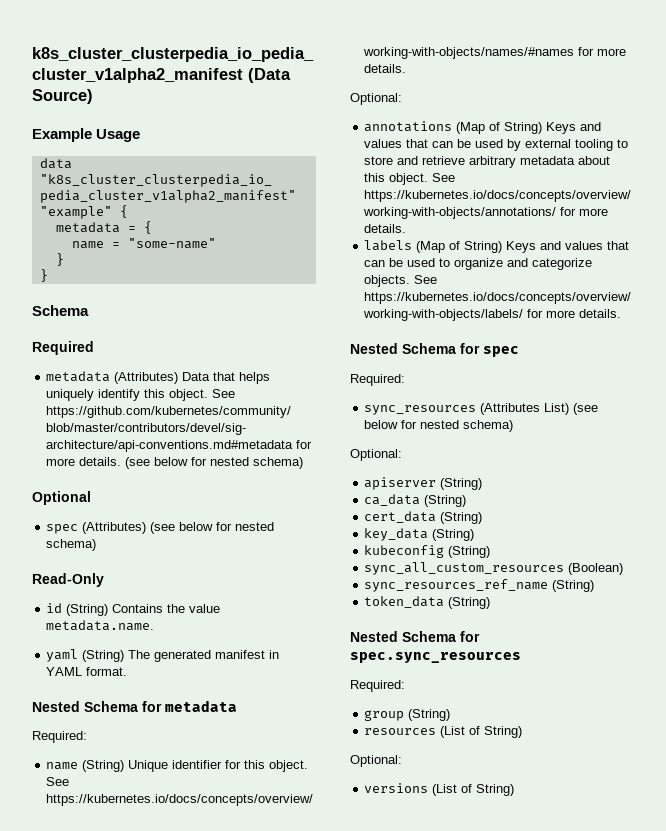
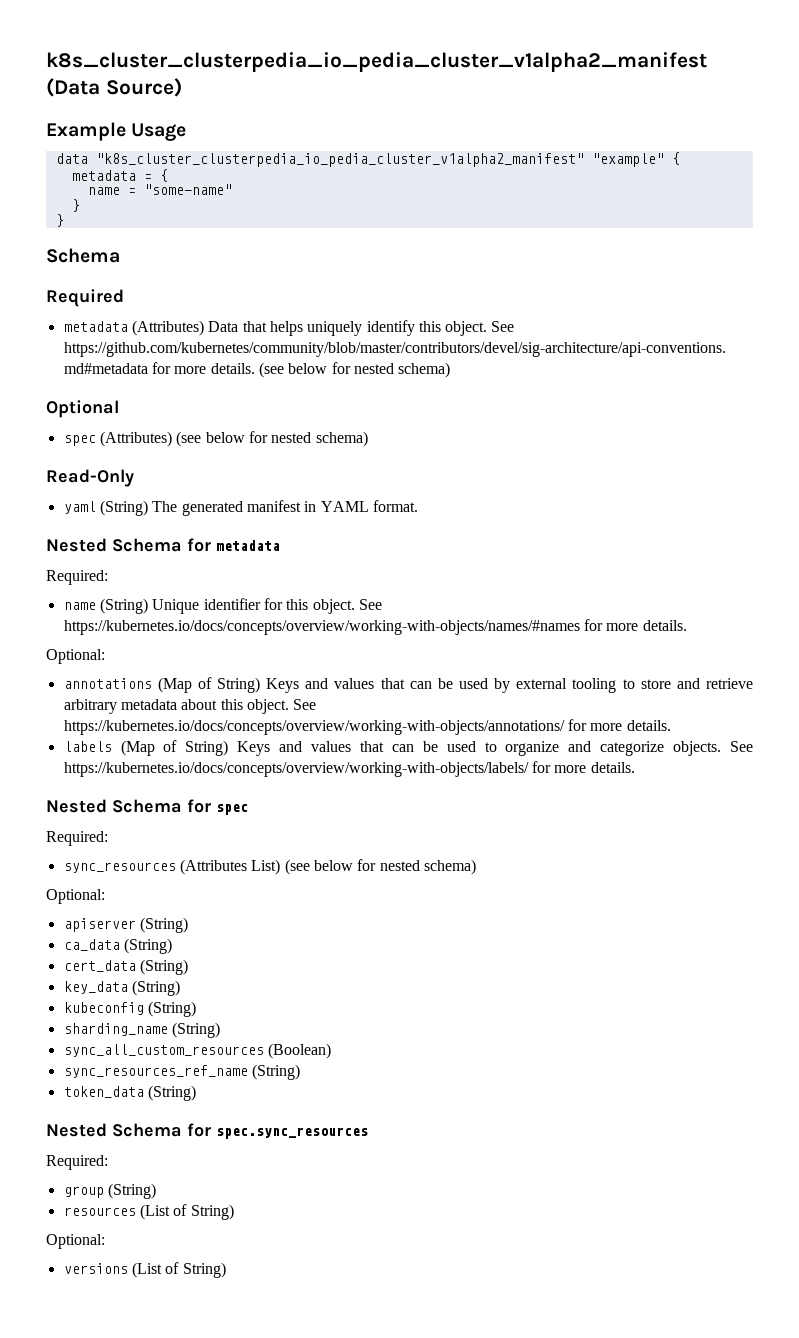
[46,603,221,616] [46,620,155,631] // id (String) Contains the value metadata.name. -> (134, 478) none
(491, 552) none -> [63,1022,220,1038] // sharding_name (String)

